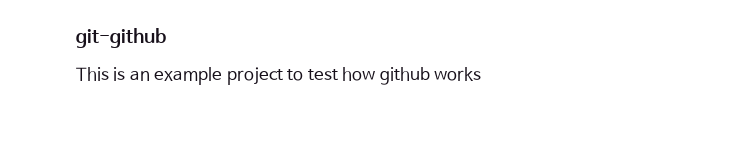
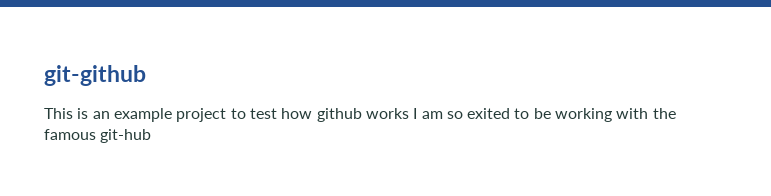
(482, 74) none -> [413,108,676,122] [44,129,152,143] I am so exited to be working with the famous git-hub

